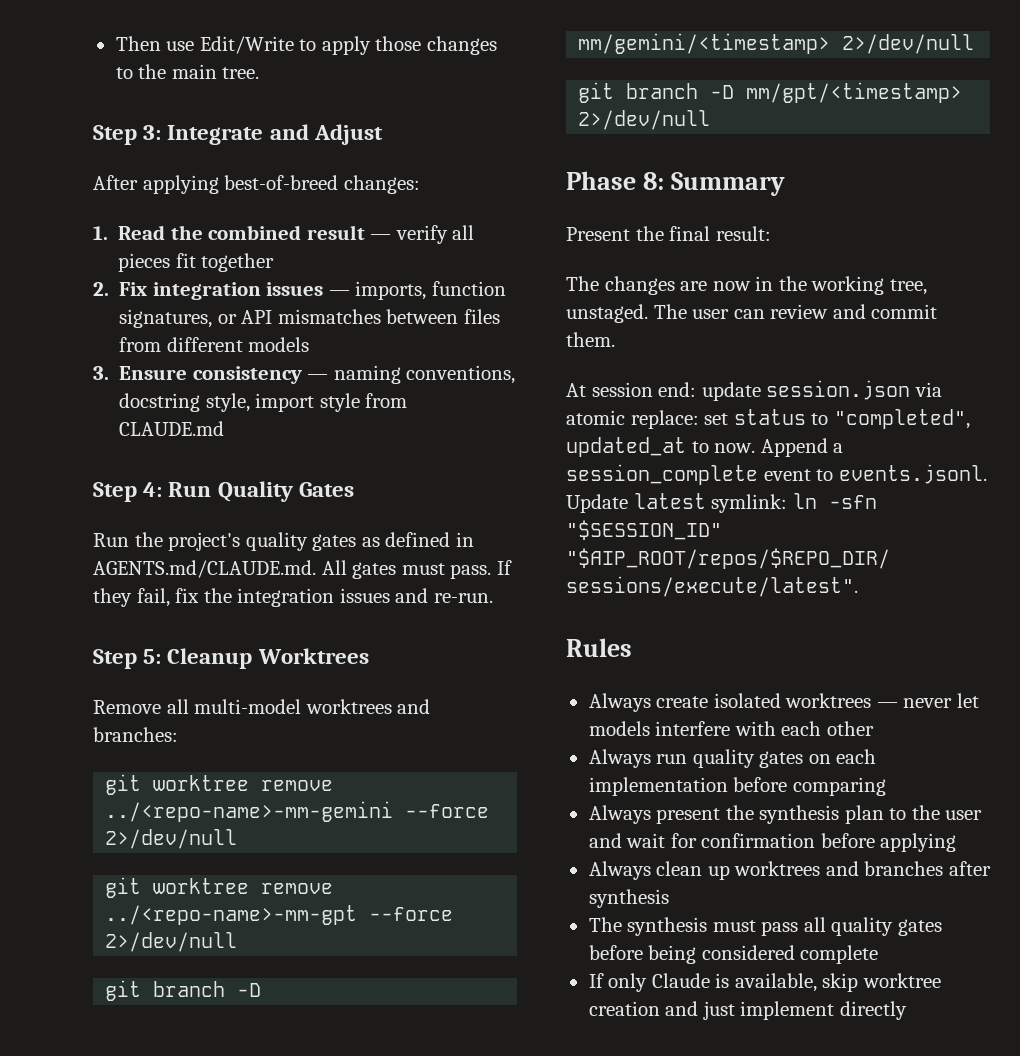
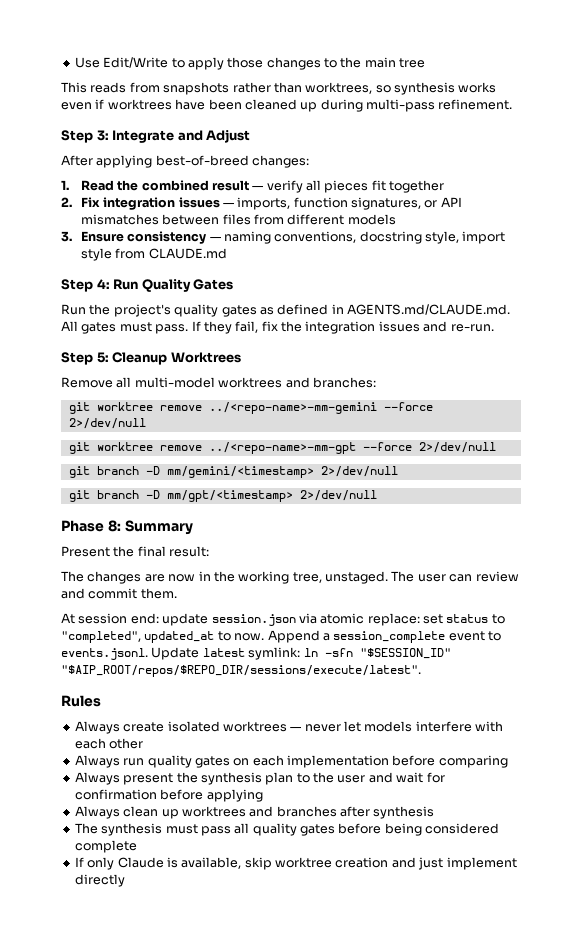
[115,36,195,51] Then use -> [74,57,100,68] Use
[222,67,260,79] tree. -> [399,58,426,68] [61,82,497,95] [61,99,513,112] tree // This reads from snapshots rather than worktrees, so synthesis works even if worktrees have been cleaned up during multi-pass refinement.

